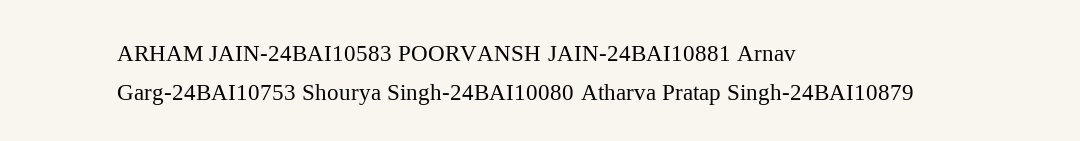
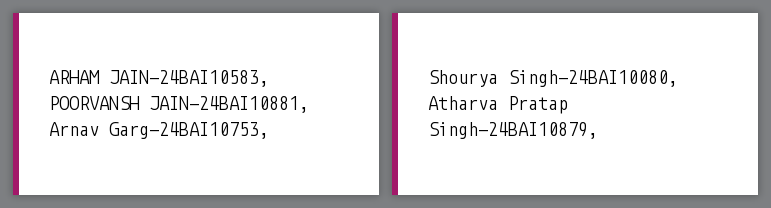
[209,46,796,61] [117,84,575,105] JAIN-24BAI10583 POORVANSH JAIN-24BAI10881 Arnav Garg-24BAI10753 Shourya Singh-24BAI10080 -> [109,70,269,87] [49,96,309,113] [49,122,269,139] [428,70,678,87] JAIN-24BAI10583, POORVANSH JAIN-24BAI10881, Arnav Garg-24BAI10753, Shourya Singh-24BAI10080,
[727,84,915,105] Singh-24BAI10879 -> [428,122,598,139] Singh-24BAI10879,

